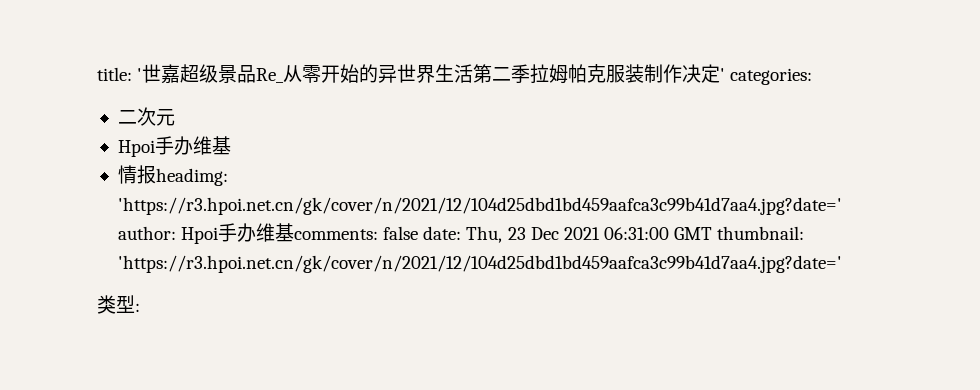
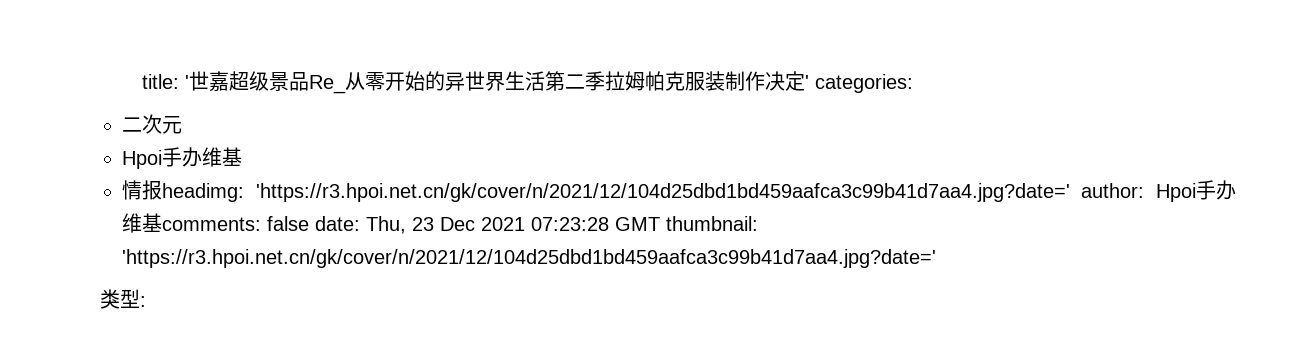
[603,227,669,240] 06:31:00 -> [531,217,609,231] 07:23:28

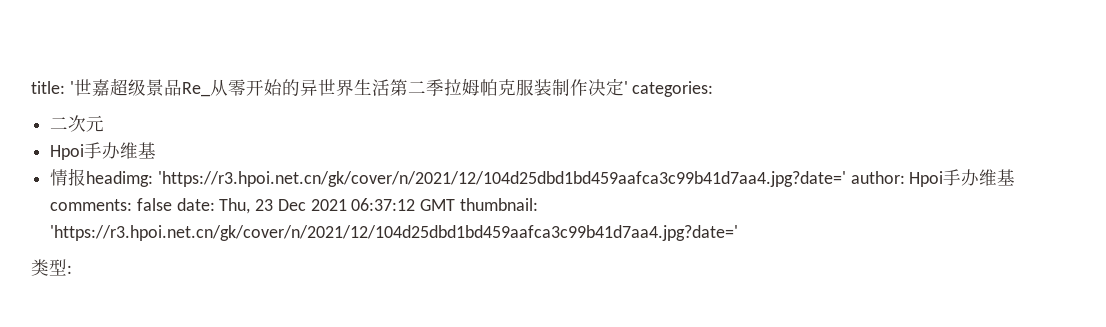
[531,217,609,231] 07:23:28 -> [351,198,416,211] 06:37:12

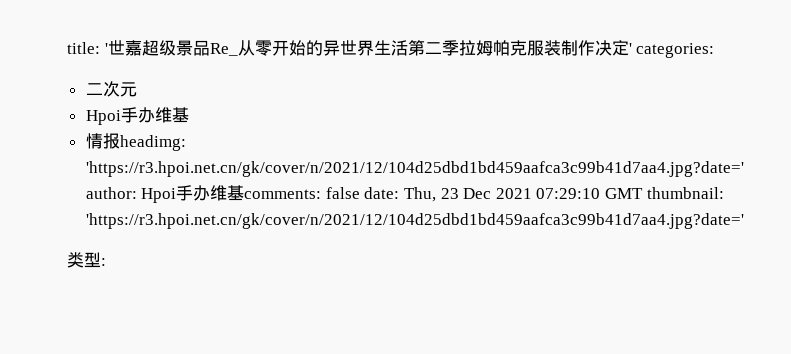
[351,198,416,211] 06:37:12 -> [536,188,601,199] 07:29:10

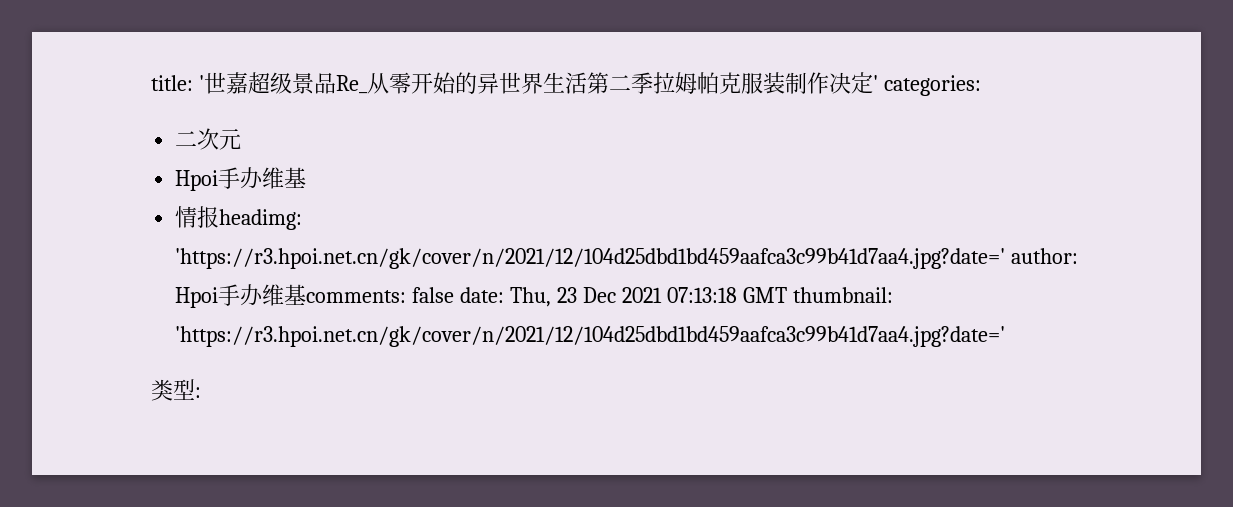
[536,188,601,199] 07:29:10 -> [666,287,737,303] 07:13:18

